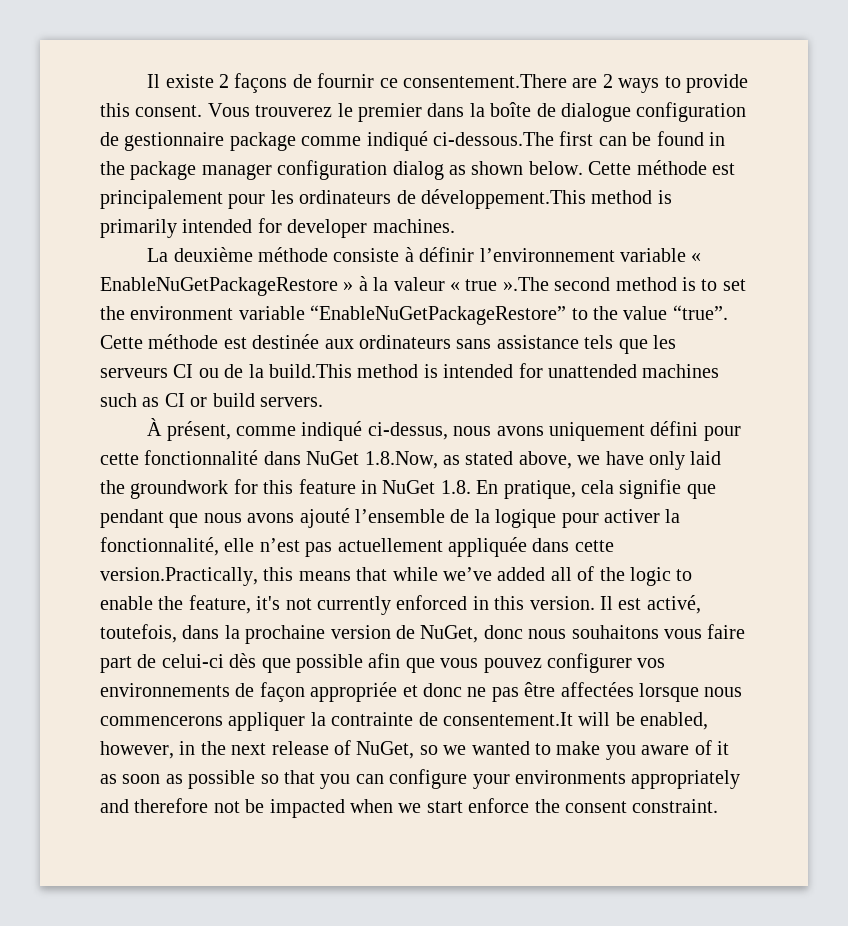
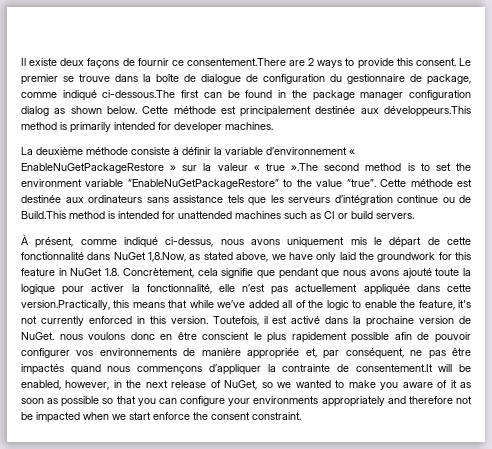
[218,74,229,88] 2 -> [60,58,85,66] deux
[207,103,422,122] Vous trouverez le premier -> [458,58,471,66] [21,74,110,85] Le premier se trouve
[636,102,747,122] [100,132,296,151] configuration de gestionnaire package -> [246,74,471,85] de configuration du gestionnaire de package,
[228,189,586,209] pour les ordinateurs de développement.This -> [315,106,472,117] destinée aux développeurs.This
[479,248,686,262] l’environnement variable -> [214,147,347,155] la variable d’environnement
[358,276,368,291] à -> [182,165,198,171] sur
[173,364,352,378] CI ou de la build.This -> [334,195,471,205] [21,211,66,219] d’intégration continue ou de Build.This
[650,421,741,441] défini pour -> [350,237,440,248] mis le départ de
[364,451,438,469] 1.8.Now, -> [148,252,187,262] 1,8.Now,
[476,480,576,499] En pratique, -> [122,268,194,278] Concrètement,
[355,509,470,523] l’ensemble de -> [435,268,460,276] toute
[599,595,701,614] [100,624,177,643] Il est activé, toutefois, -> [212,316,321,326] Toutefois, il est activé
[420,624,746,643] [100,653,666,673] [100,682,743,702] [100,712,306,731] NuGet, donc nous souhaitons vous faire part de celui-ci dès que possible afin que vous pouvez configurer vos environnements de façon appropriée et donc ne pas être affectées lorsque nous commencerons appliquer -> [21,332,472,343] [21,348,471,359] [21,364,261,375] NuGet. nous voulons donc en être conscient le plus rapidement possible afin de pouvoir configurer vos environnements de manière appropriée et, par conséquent, ne pas être impactés quand nous commençons d’appliquer

